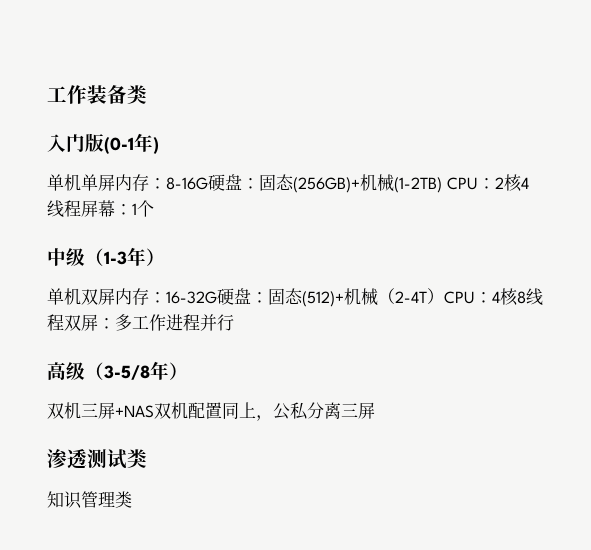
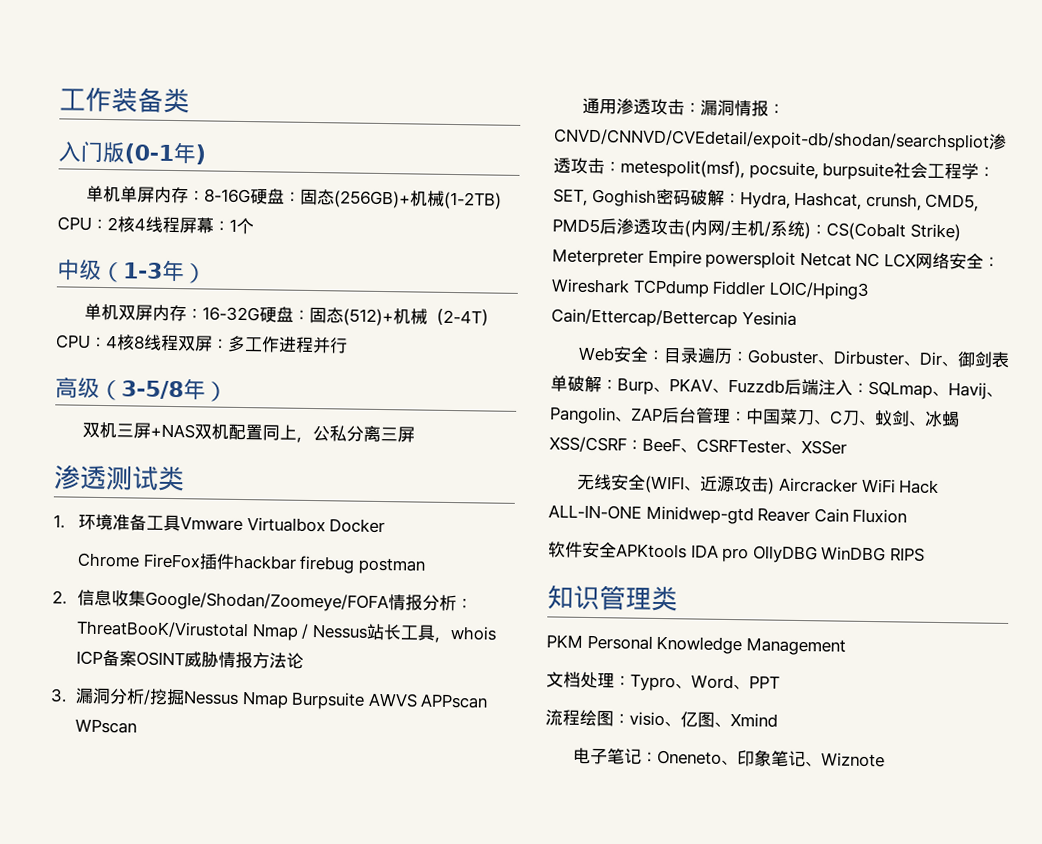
[47,491,132,509] 知识管理类 -> [53,513,386,534] [77,552,426,575] [52,589,474,613] [76,620,497,644] [76,650,305,669] [50,687,489,710] [75,718,138,734] [582,97,786,117] [553,128,1007,152] [553,157,996,181] [553,188,980,212] [552,218,961,242] [552,248,1000,270] [551,278,870,300] [551,308,797,329] [578,346,1011,368] [550,375,1003,400] [549,406,960,428] [549,436,847,455] [577,474,940,495] [548,504,908,525] [548,541,925,564] [547,584,678,612] [546,634,846,656] [546,671,780,692] [545,709,778,728] [573,747,886,768] 1.环境准备工具Vmware Virtualbox Docker // Chrome FireFox插件hackbar firebug postman // 2.信息收集Google/Shodan/Zoomeye/FOFA情报分析：ThreatBooK/Virustotal Nmap / Nessus站长工具，whois ICP备案OSINT威胁情报方法论 // 3.漏洞分析/挖掘Nessus Nmap Burpsuite AWVS APPscan WPscan // 通用渗透攻击：漏洞情报：CNVD/CNNVD/CVEdetail/expoit-db/shodan/searchspliot渗透攻击：metespolit(msf), pocsuite, burpsuite社会工程学：SET, Goghish密码破解：Hydra, Hashcat, crunsh, CMD5, PMD5后渗透攻击(内网/主机/系统)：CS(Cobalt Strike) Meterpreter Empire powersploit Netcat NC LCX网络安全：Wireshark TCPdump Fiddler LOIC/Hping3 Cain/Ettercap/Bettercap Yesinia // Web安全：目录遍历：Gobuster、Dirbuster、Dir、御剑表单破解：Burp、PKAV、Fuzzdb后端注入：SQLmap、Havij、Pangolin、ZAP后台管理：中国菜刀、C刀、蚁剑、冰蝎XSS/CSRF：BeeF、CSRFTester、XSSer // 无线安全(WIFI、近源攻击) Aircracker WiFi Hack ALL-IN-ONE Minidwep-gtd Reaver Cain Fluxion // 软件安全APKtools IDA pro OllyDBG WinDBG RIPS // 知识管理类 // PKM Personal Knowledge Management // 文档处理：Typro、Word、PPT // 流程绘图：visio、亿图、Xmind // 电子笔记：Oneneto、印象笔记、Wiznote

